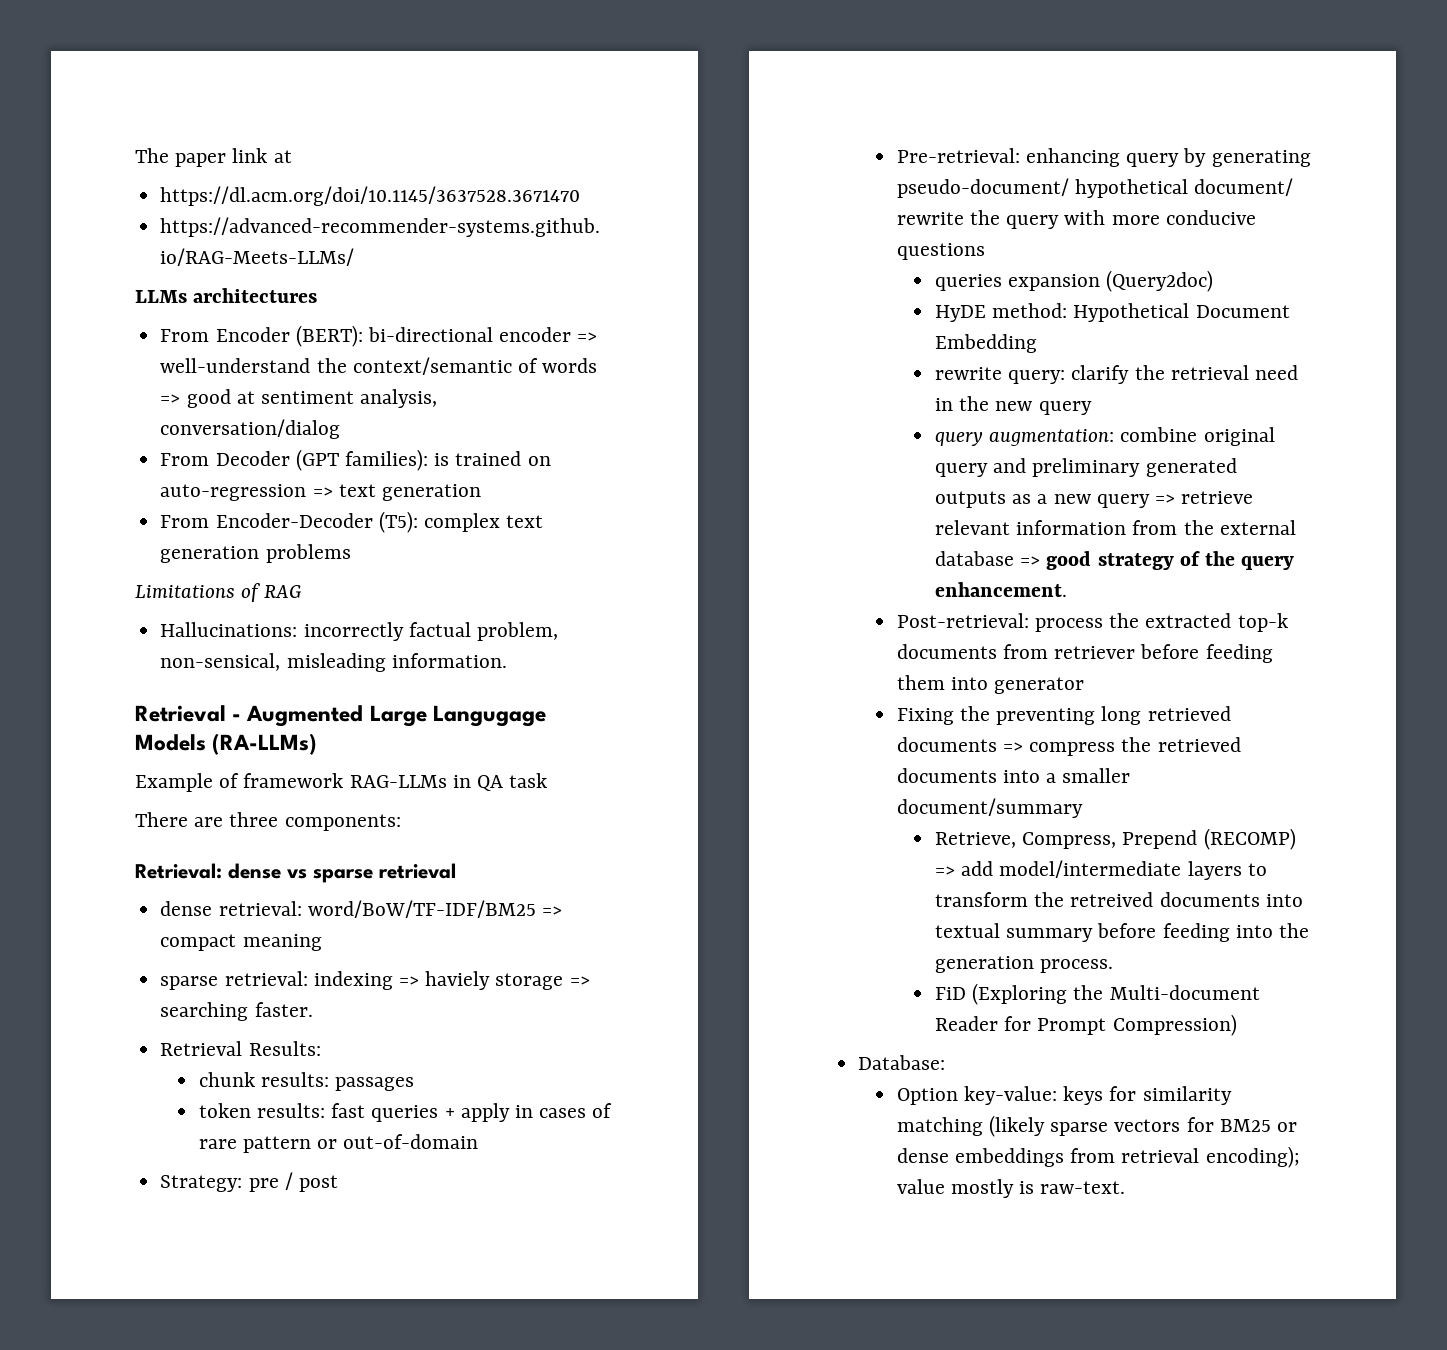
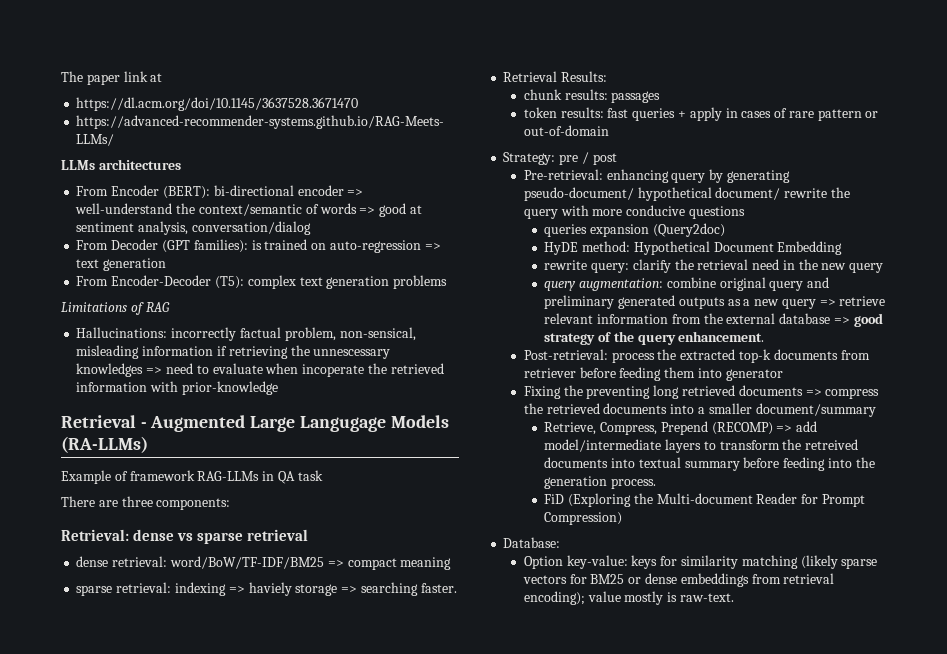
[391,653,507,668] information. -> [142,345,391,359] [76,363,444,377] [76,381,278,395] information if retrieving the unnescessary knowledges => need to evaluate when incoperate the retrieved information with prior-knowledge

